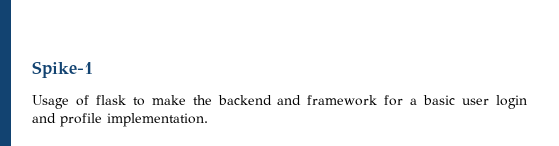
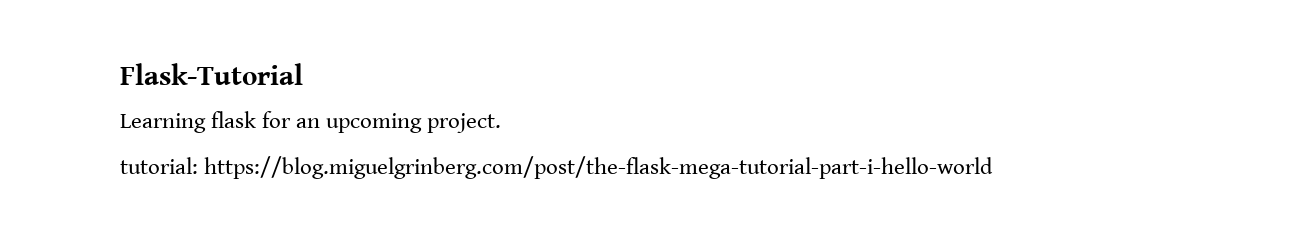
[32,61,93,78] [32,95,527,109] [32,113,208,127] Spike-1 // Usage of flask to make the backend and framework for a basic user login and profile implementation. -> [120,63,303,85] [120,111,502,133] [120,156,994,179] Flask-Tutorial // Learning flask for an upcoming project. // tutorial: https://blog.miguelgrinberg.com/post/the-flask-mega-tutorial-part-i-hello-world

